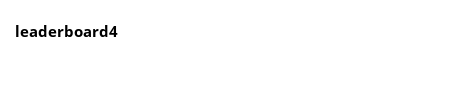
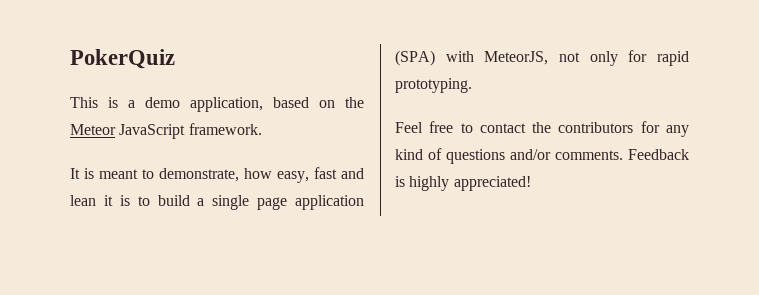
[15,25,118,37] leaderboard4 -> [70,49,175,69] [70,97,364,112] [70,123,262,139] [70,167,364,183] [70,195,364,210] [395,50,689,66] [395,78,472,93] [395,121,689,137] [395,148,689,164] [395,176,531,191] PokerQuiz // This is a demo application, based on the Meteor JavaScript framework. // It is meant to demonstrate, how easy, fast and lean it is to build a single page application (SPA) with MeteorJS, not only for rapid prototyping. // Feel free to contact the contributors for any kind of questions and/or comments. Feedback is highly appreciated!

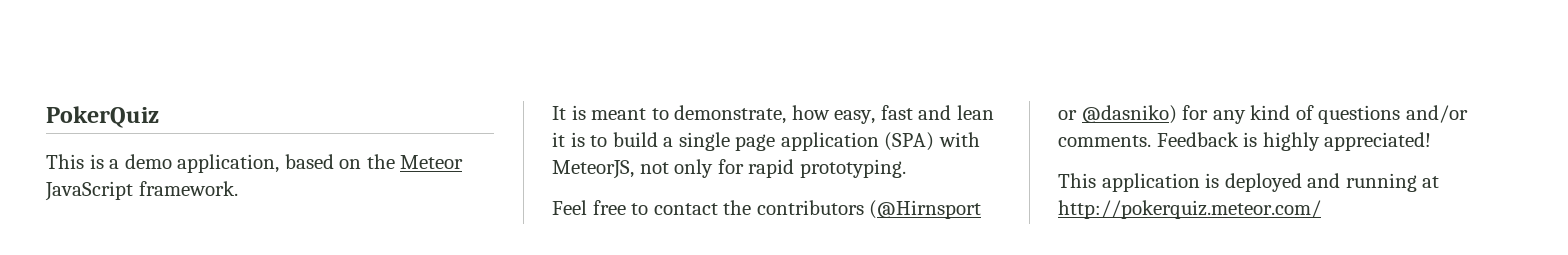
(634, 127) none -> [869,200,982,219] [1058,105,1177,124] (@Hirnsport or @dasniko)
(531, 183) none -> [1058,173,1440,192] [1058,200,1321,219] // This application is deployed and running at http://pokerquiz.meteor.com/

